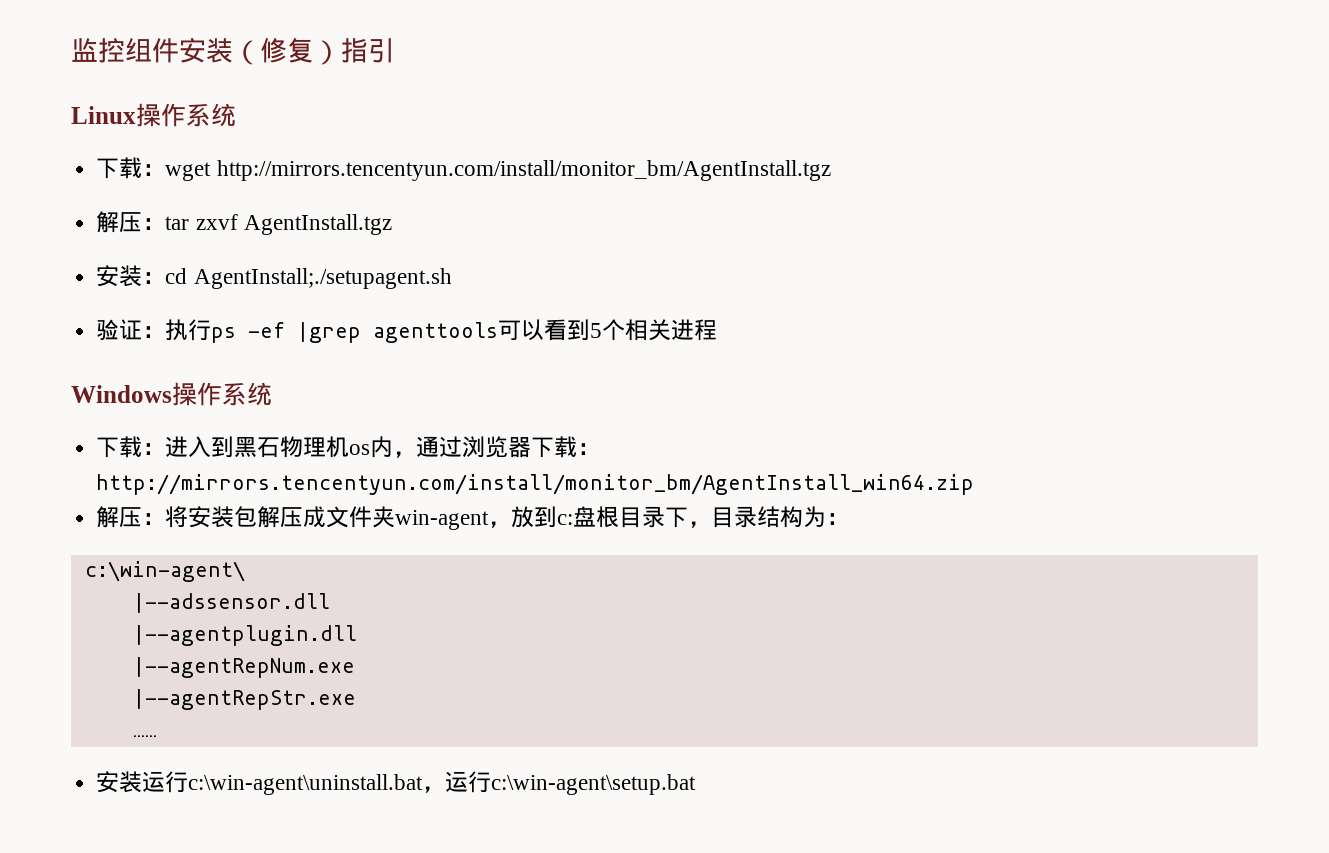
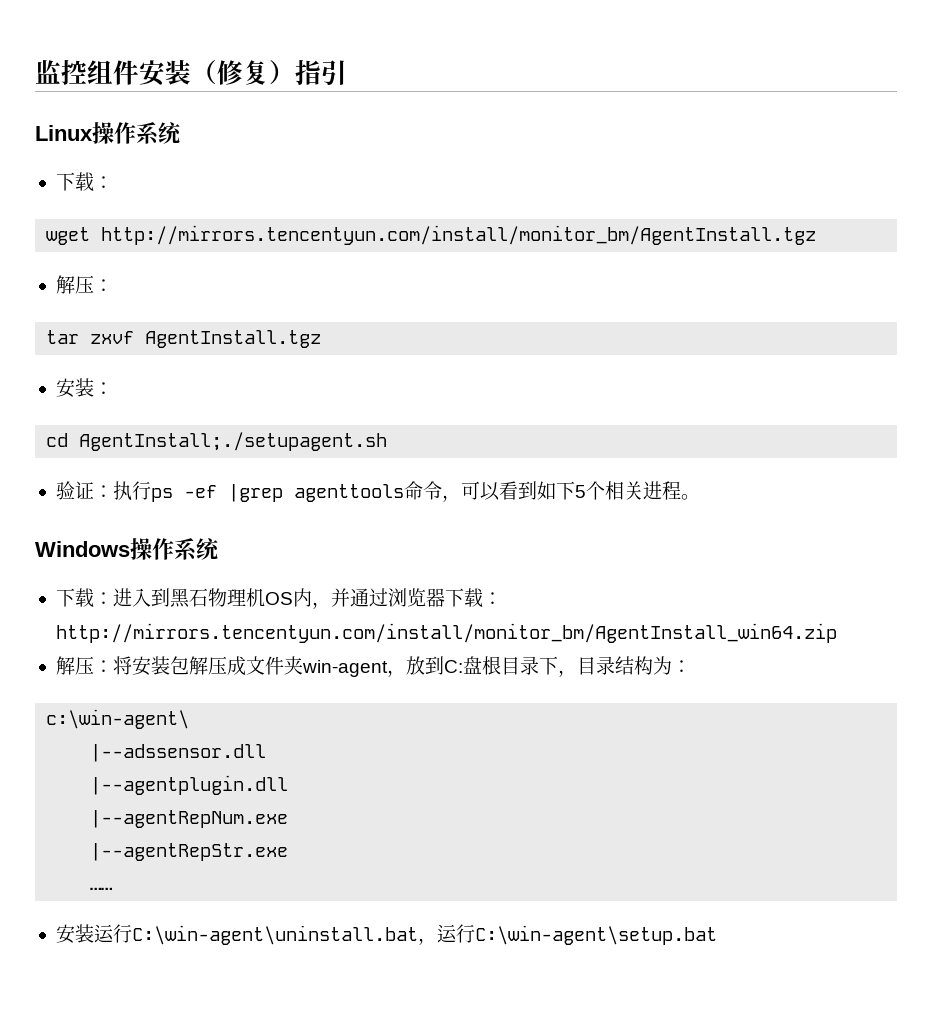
(166, 170) none -> (113, 182) //
(166, 224) none -> (113, 285) //
(166, 278) none -> (113, 388) //
(499, 332) none -> [403,481,461,502] 命令，
(591, 330) none -> [536,481,575,500] 如下
(718, 330) none -> [680,494,700,500] 。
[349,436,417,458] os内， -> [264,588,350,609] OS内，并
[557,514,574,525] c: -> [443,660,463,673] C:
[188,771,697,795] c:\win-agent\uninstall.bat，运行c:\win-agent\setup.bat -> [131,924,717,945] C:\win-agent\uninstall.bat，运行C:\win-agent\setup.bat

